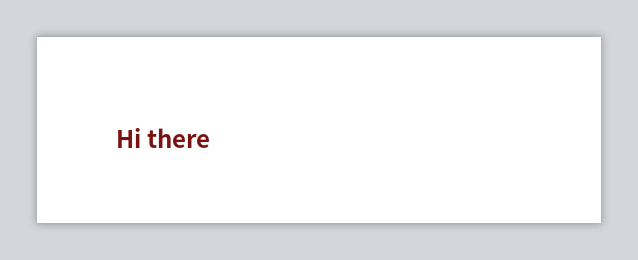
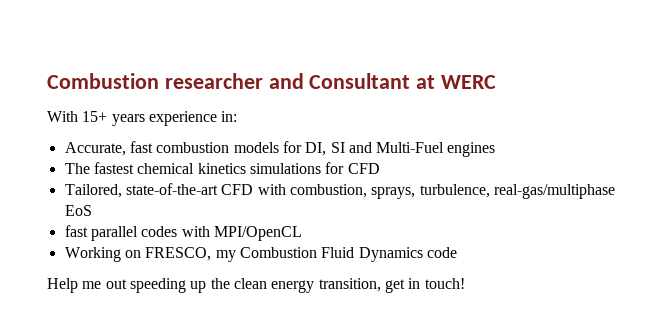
[116,128,211,148] Hi there -> [47,73,497,89] [47,111,238,126] [64,141,496,157] [64,162,380,174] [64,183,615,199] [64,205,92,216] [64,225,302,241] [64,247,457,262] [47,278,465,293] Combustion researcher and Consultant at WERC // With 15+ years experience in: // Accurate, fast combustion models for DI, SI and Multi-Fuel engines // The fastest chemical kinetics simulations for CFD // Tailored, state-of-the-art CFD with combustion, sprays, turbulence, real-gas/multiphase EoS // fast parallel codes with MPI/OpenCL // Working on FRESCO, my Combustion Fluid Dynamics code // Help me out speeding up the clean energy transition, get in touch!

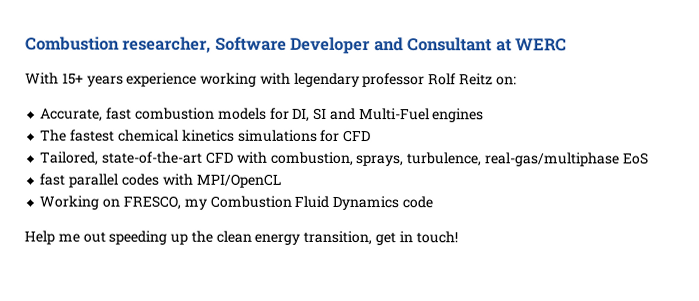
[47,73,263,89] Combustion researcher -> [25,36,371,55] Combustion researcher, Software Developer
[221,111,238,122] in: -> [200,72,517,88] working with legendary professor Rolf Reitz on:

